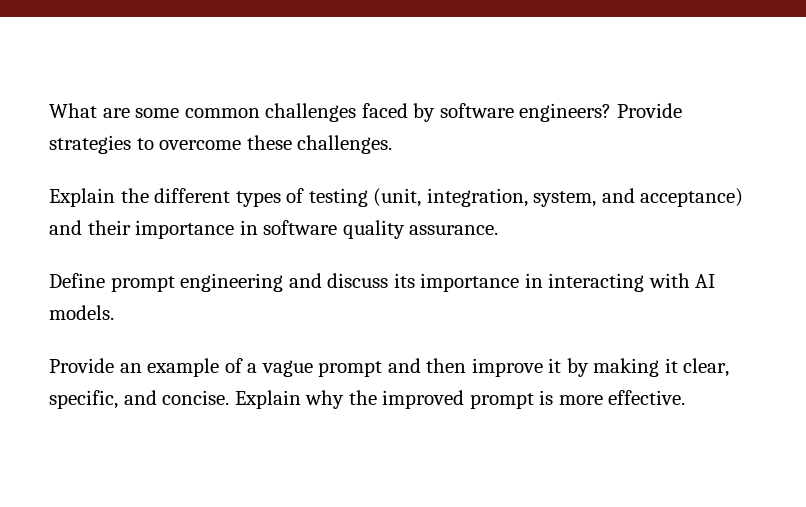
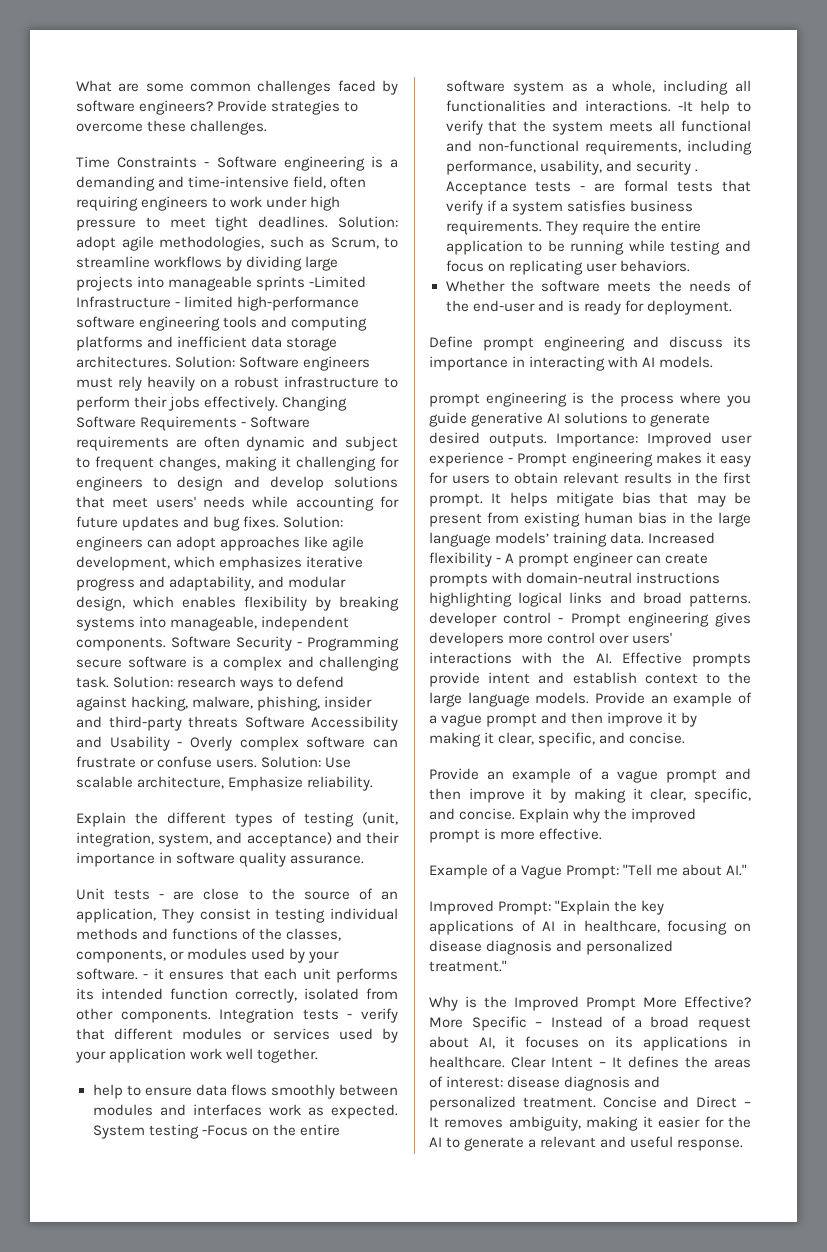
(393, 144) none -> [76,156,398,171] [76,176,367,191] [76,196,341,211] [76,216,398,231] [76,236,398,251] [76,256,339,271] [76,276,367,291] [76,296,360,311] [76,316,368,331] [76,336,338,351] [76,356,371,371] [76,376,398,391] [76,396,348,411] [76,416,311,431] [76,436,399,451] [76,456,399,471] [76,476,398,491] [76,496,399,511] [76,516,344,531] [76,536,365,551] [76,556,364,571] [76,576,347,591] [76,596,399,611] [76,616,350,631] [76,636,399,651] [76,656,399,671] [76,676,345,691] [76,696,373,711] [76,716,398,731] [76,736,398,751] [76,756,352,768] [76,776,374,791] // Time Constraints - Software engineering is a demanding and time-intensive field, often requiring engineers to work under high pressure to meet tight deadlines. Solution: adopt agile methodologies, such as Scrum, to streamline workflows by dividing large projects into manageable sprints -Limited Infrastructure - limited high-performance software engineering tools and computing platforms and inefficient data storage architectures. Solution: Software engineers must rely heavily on a robust infrastructure to perform their jobs effectively. Changing Software Requirements - Software requirements are often dynamic and subject to frequent changes, making it challenging for engineers to design and develop solutions that meet users' needs while accounting for future updates and bug fixes. Solution: engineers can adopt approaches like agile development, which emphasizes iterative progress and adaptability, and modular design, which enables flexibility by breaking systems into manageable, independent components. Software Security - Programming secure software is a complex and challenging task. Solution: research ways to defend against hacking, malware, phishing, insider and third-party threats Software Accessibility and Usability - Overly complex software can frustrate or confuse users. Solution: Use scalable architecture, Emphasize reliability.
(499, 230) none -> [76,888,398,900] [76,908,398,923] [76,928,342,941] [76,948,340,963] [76,968,399,983] [76,988,398,1003] [76,1008,398,1023] [76,1028,398,1043] [75,1048,319,1063] [92,1084,398,1099] [92,1104,398,1119] [92,1124,340,1139] [445,80,751,95] [445,100,751,115] [445,120,751,135] [445,140,752,155] [445,160,698,175] [445,180,751,195] [445,200,693,215] [445,220,701,235] [445,240,751,255] [445,260,690,275] [445,280,752,292] [445,300,732,315] // Unit tests - are close to the source of an application, They consist in testing individual methods and functions of the classes, components, or modules used by your software. - it ensures that each unit performs its intended function correctly, isolated from other components. Integration tests - verify that different modules or services used by your application work well together. // help to ensure data flows smoothly between modules and interfaces work as expected. System testing -Focus on the entire software system as a whole, including all functionalities and interactions. -It help to verify that the system meets all functional and non-functional requirements, including performance, usability, and security . Acceptance tests - are formal tests that verify if a system satisfies business requirements. They require the entire application to be running while testing and focus on replicating user behaviors. // Whether the software meets the needs of the end-user and is ready for deployment.
(114, 312) none -> [429,392,751,407] [429,412,711,427] [429,432,752,447] [429,452,751,467] [429,472,751,484] [429,492,751,507] [429,512,751,527] [429,532,716,547] [429,552,709,567] [429,572,721,587] [429,592,751,607] [429,612,751,627] [429,632,673,647] [429,652,751,667] [429,672,751,687] [429,692,752,707] [429,712,698,727] [429,732,686,747] // prompt engineering is the process where you guide generative AI solutions to generate desired outputs. Importance: Improved user experience - Prompt engineering makes it easy for users to obtain relevant results in the first prompt. It helps mitigate bias that may be present from existing human bias in the large language models’ training data. Increased flexibility - A prompt engineer can create prompts with domain-neutral instructions highlighting logical links and broad patterns. developer control - Prompt engineering gives developers more control over users' interactions with the AI. Effective prompts provide intent and establish context to the large language models. Provide an example of a vague prompt and then improve it by making it clear, specific, and concise.
(686, 397) none -> [429,864,748,879] [429,900,665,915] [429,920,751,935] [429,940,674,955] [429,960,507,972] [429,996,751,1011] [429,1016,751,1031] [429,1036,751,1051] [429,1056,751,1068] [429,1076,661,1091] [429,1096,751,1111] [429,1116,752,1131] [429,1136,744,1151] // Example of a Vague Prompt: "Tell me about AI." // Improved Prompt: "Explain the key applications of AI in healthcare, focusing on disease diagnosis and personalized treatment." // Why is the Improved Prompt More Effective? More Specific – Instead of a broad request about AI, it focuses on its applications in healthcare. Clear Intent – It defines the areas of interest: disease diagnosis and personalized treatment. Concise and Direct – It removes ambiguity, making it easier for the AI to generate a relevant and useful response.

